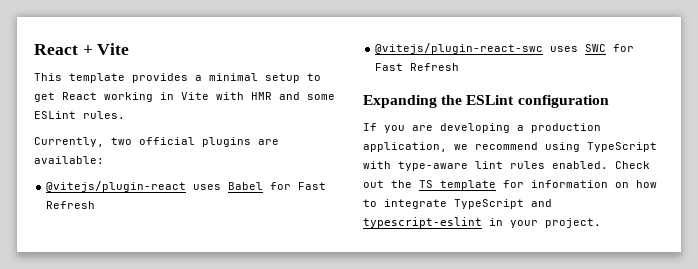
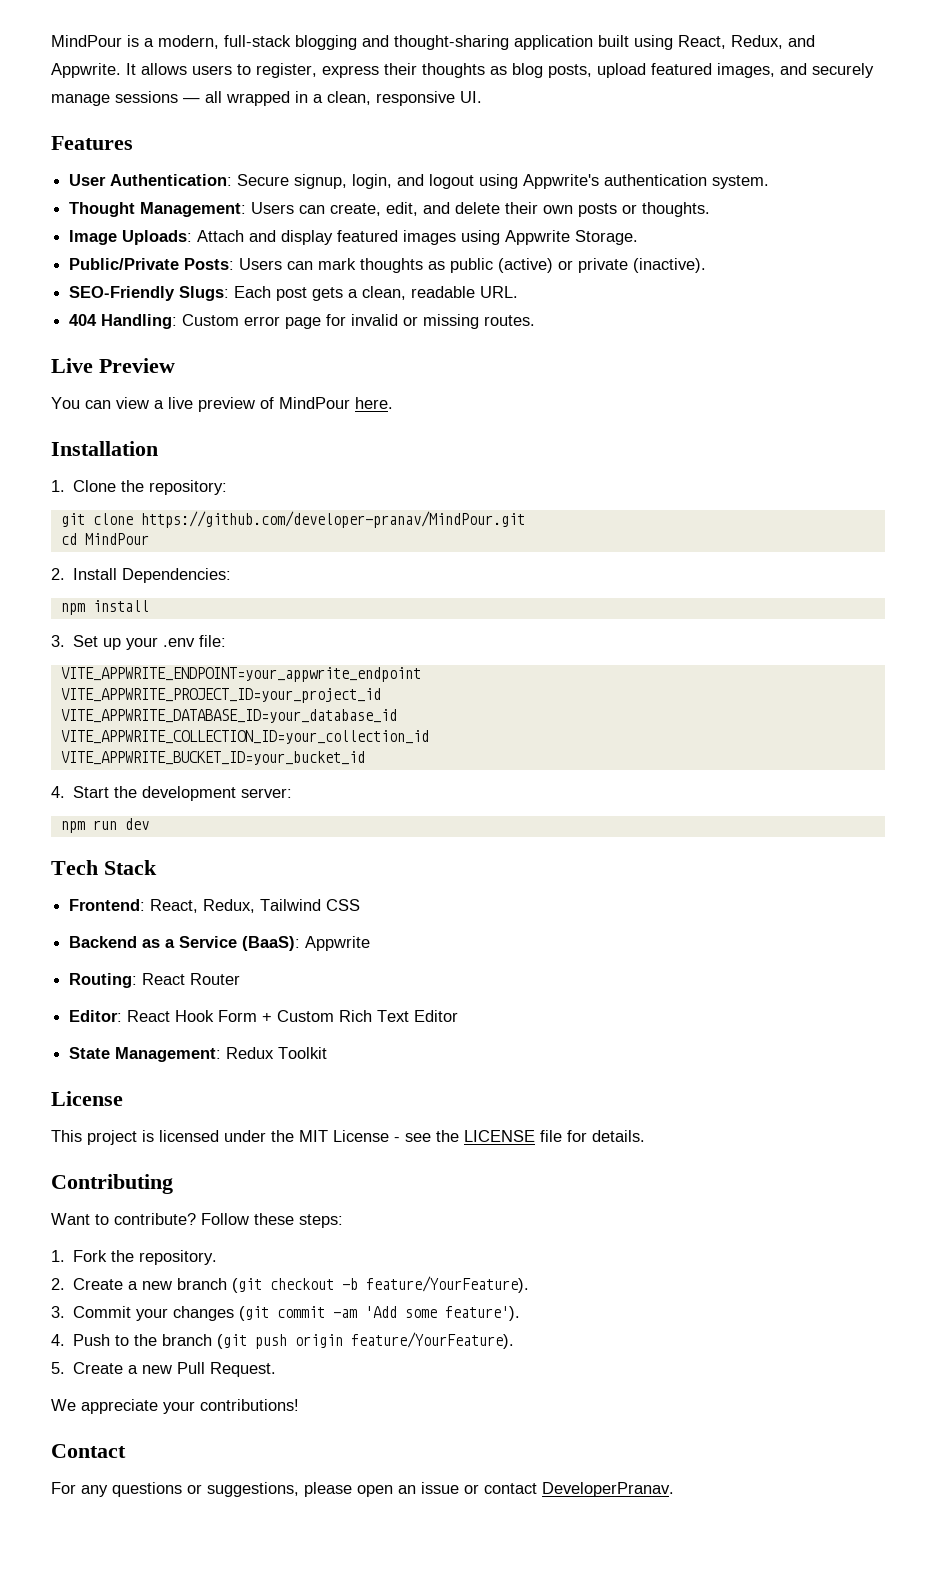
[34,43,130,55] [34,73,321,83] [34,92,335,102] [34,111,125,119] [34,137,279,147] [34,156,104,164] [46,181,327,192] [46,201,96,209] [375,43,635,54] [375,63,460,71] [363,95,609,108] [363,123,601,133] [363,142,657,152] [363,161,650,171] [363,180,657,190] [363,199,552,209] [363,217,601,228] React + Vite // This template provides a minimal setup to get React working in Vite with HMR and some ESLint rules. // Currently, two official plugins are available: // @vitejs/plugin-react uses Babel for Fast Refresh // @vitejs/plugin-react-swc uses SWC for Fast Refresh // Expanding the ESLint configuration // If you are developing a production application, we recommend using TypeScript with type-aware lint rules enabled. Check out the TS template for information on how to integrate TypeScript and typescript-eslint in your project. -> [51,35,815,50] [51,63,874,78] [51,91,482,106] [51,136,133,150] [69,174,770,189] [69,202,711,217] [69,230,639,245] [69,258,707,273] [69,286,519,301] [69,314,536,329] [51,358,175,373] [51,397,393,412] [51,441,158,456] [51,480,228,495] [60,511,525,528] [60,533,149,545] [51,568,232,583] [60,600,149,615] [51,635,227,650] [60,667,421,682] [60,688,381,703] [60,709,397,723] [60,730,429,744] [60,751,365,765] [51,786,293,801] [60,818,149,833] [51,860,157,875] [69,899,361,913] [69,936,371,951] [69,973,241,988] [69,1010,459,1022] [69,1047,328,1062] [51,1091,123,1106] [51,1130,645,1145] [51,1174,173,1194] [51,1213,343,1228] [51,1250,218,1265] [51,1276,530,1293] [51,1306,521,1321] [51,1332,515,1349] [51,1362,277,1377] [51,1399,299,1414] [51,1444,126,1458] [51,1482,674,1497] MindPour is a modern, full-stack blogging and thought-sharing application built using React, Redux, and Appwrite. It allows users to register, express their thoughts as blog posts, upload featured images, and securely manage sessions — all wrapped in a clean, responsive UI. // Features // User Authentication: Secure signup, login, and logout using Appwrite's authentication system. // Thought Management: Users can create, edit, and delete their own posts or thoughts. // Image Uploads: Attach and display featured images using Appwrite Storage. // Public/Private Posts: Users can mark thoughts as public (active) or private (inactive). // SEO-Friendly Slugs: Each post gets a clean, readable URL. // 404 Handling: Custom error page for invalid or missing routes. // Live Preview // You can view a live preview of MindPour here. // Installation // 1. Clone the repository: // git clone https://github.com/developer-pranav/MindPour.git // cd MindPour // 2. Install Dependencies: // npm install // 3. Set up your .env file: // VITE_APPWRITE_ENDPOINT=your_appwrite_endpoint // VITE_APPWRITE_PROJECT_ID=your_project_id // VITE_APPWRITE_DATABASE_ID=your_database_id // VITE_APPWRITE_COLLECTION_ID=your_collection_id // VITE_APPWRITE_BUCKET_ID=your_bucket_id // 4. Start the development server: // npm run dev // Tech Stack // Frontend: React, Redux, Tailwind CSS // Backend as a Service (BaaS): Appwrite // Routing: React Router // Editor: React Hook Form + Custom Rich Text Editor // State Management: Redux Toolkit // License // This project is licensed under the MIT License - see the LICENSE file for details. // Contributing // Want to contribute? Follow these steps: // 1. Fork the repository. // 2. Create a new branch (git checkout -b feature/YourFeature). // 3. Commit your changes (git commit -am 'Add some feature'). // 4. Push to the branch (git push origin feature/YourFeature). // 5. Create a new Pull Request. // We appreciate your contributions! // Contact // For any questions or suggestions, please open an issue or contact DeveloperPranav.

